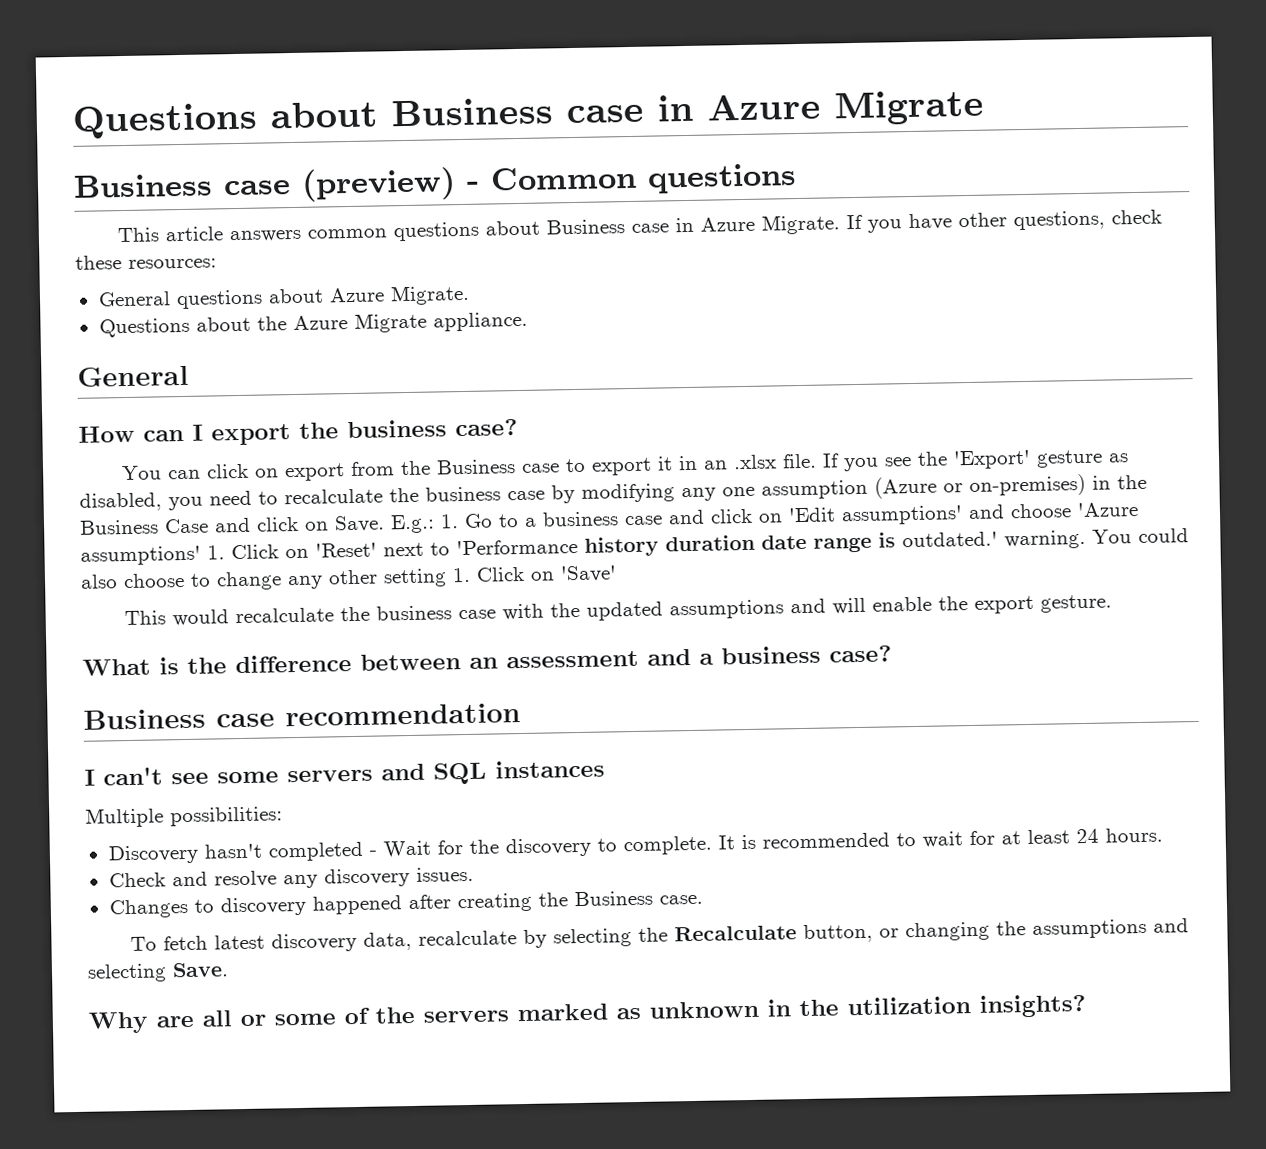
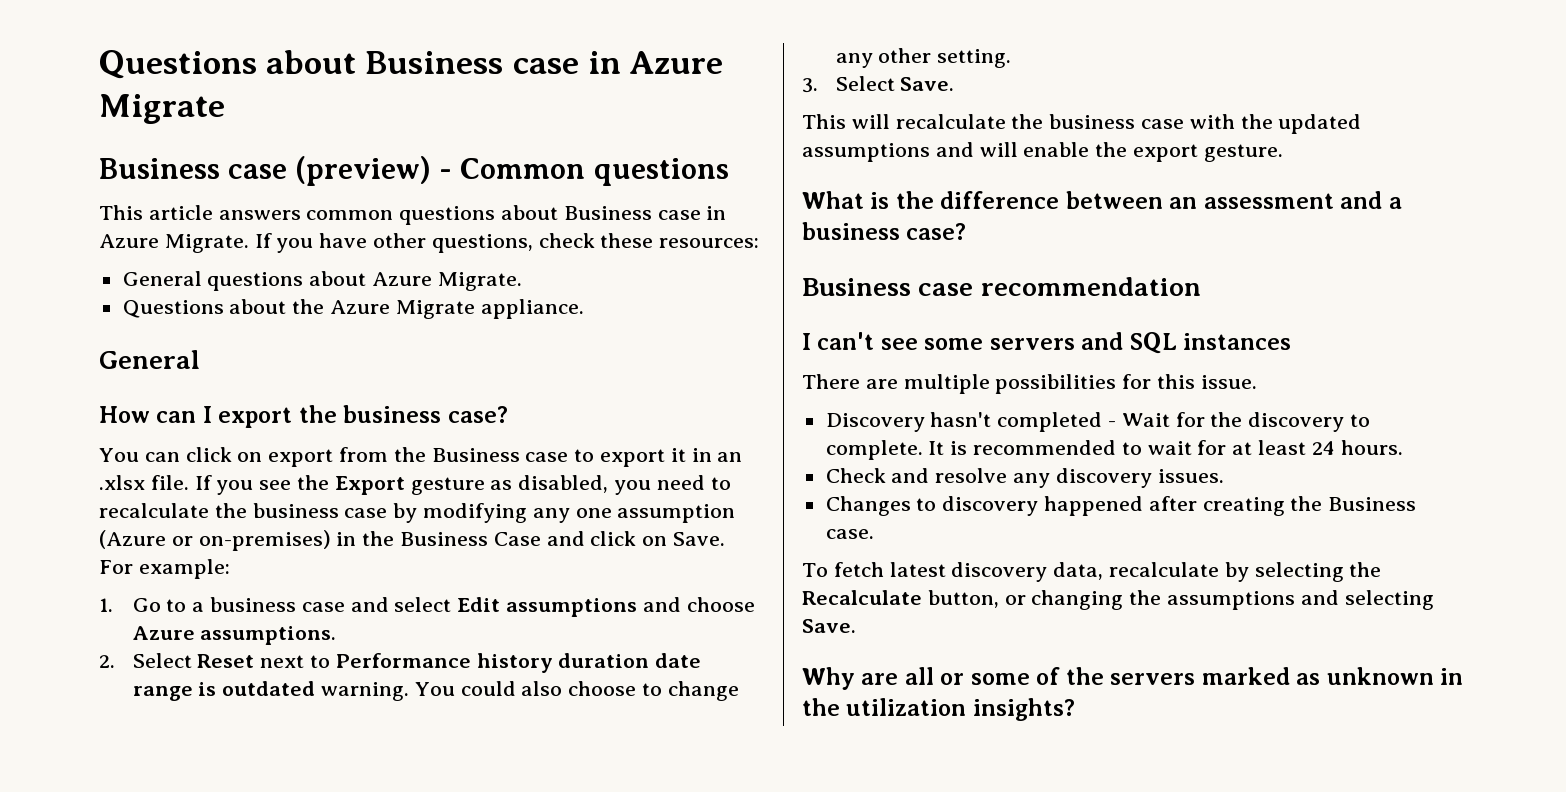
[953,449,1032,470] 'Export' -> [334,476,405,495] Export
[390,514,435,534] E.g.: -> [99,559,230,579] For example: //
[710,502,1139,526] [80,542,377,566] click on 'Edit assumptions' and choose 'Azure assumptions' 1. Click on 'Reset' -> [394,597,755,617] [132,626,337,645] [99,653,255,668] select Edit assumptions and choose Azure assumptions. // 2. Select Reset
[456,538,578,556] 'Performance -> [335,653,471,668] Performance
[902,531,998,548] outdated.' -> [222,681,316,696] outdated
[383,565,617,588] [124,609,230,627] setting 1. Click on 'Save' // This would -> [937,49,1012,68] [802,76,955,93] [802,114,890,129] setting. // 3. Select Save. // This will
[85,806,283,828] Multiple possibilities: -> [802,374,1257,394] There are multiple possibilities for this issue.

